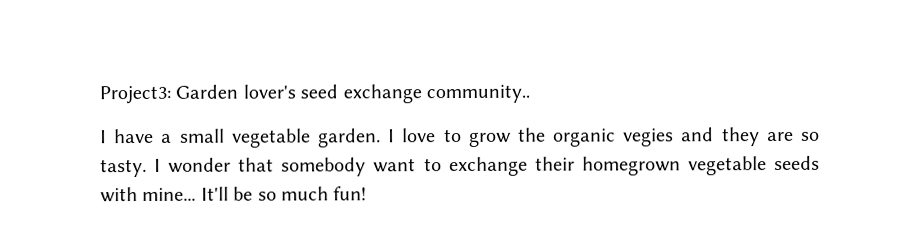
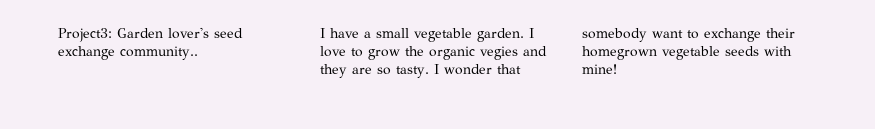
[142,186,368,201] mine... It'll be so much fun! -> [582,64,617,74] mine!

